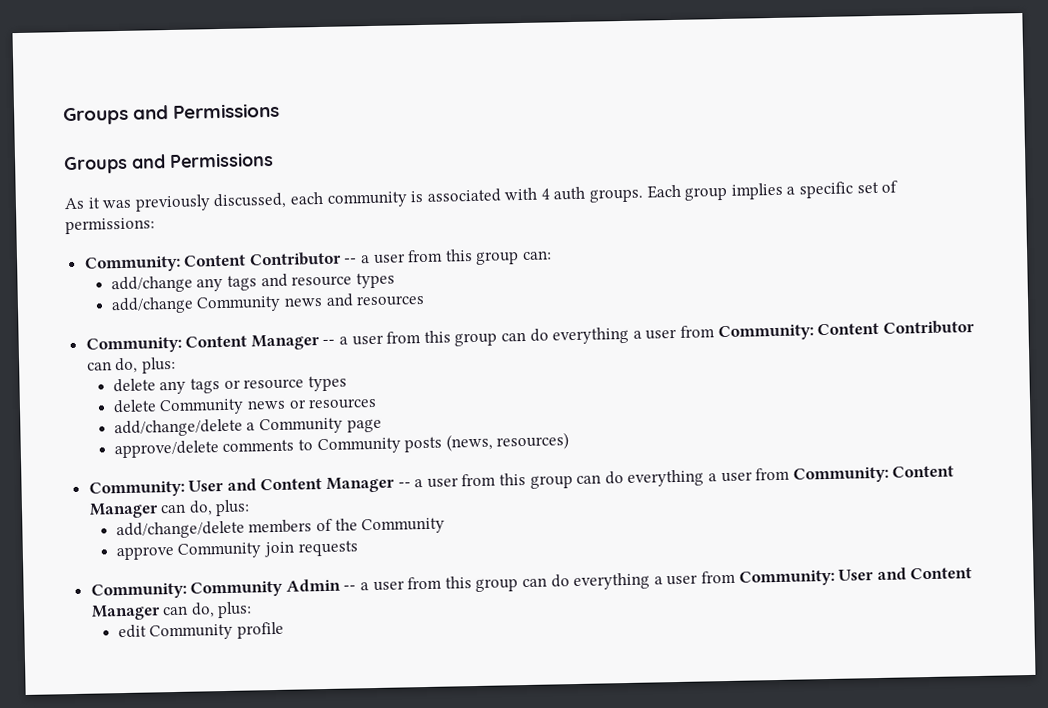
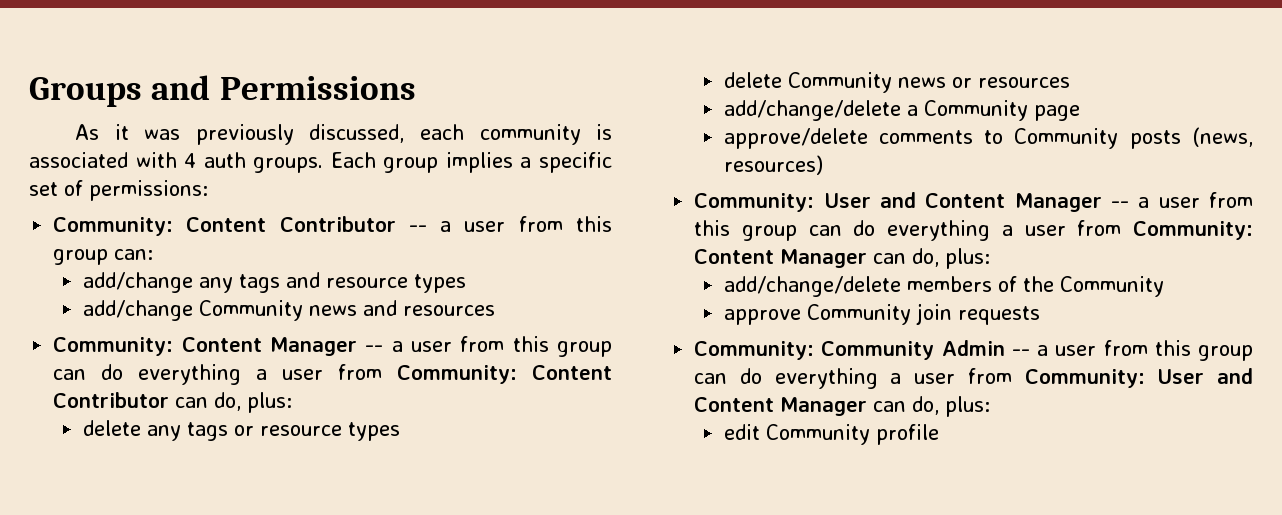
[63,102,281,126] [63,151,274,175] Groups and Permissions // Groups and Permissions -> [29,75,416,107] Groups and Permissions

